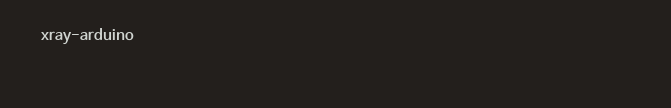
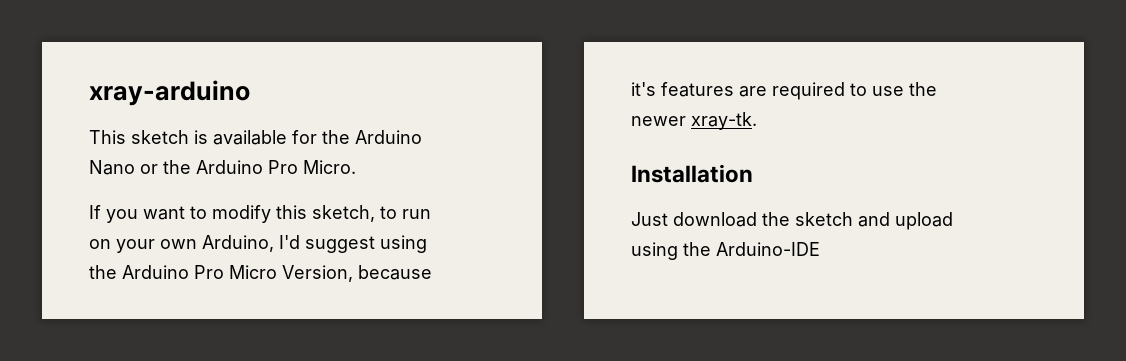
(134, 36) none -> [89,130,422,145] [89,160,356,175] [89,205,431,223] [89,235,427,253] [89,265,432,282] [631,82,937,100] [631,112,757,130] [631,164,753,183] [631,212,953,230] [631,242,820,260] // This sketch is available for the Arduino Nano or the Arduino Pro Micro. // If you want to modify this sketch, to run on your own Arduino, I'd suggest using the Arduino Pro Micro Version, because it's features are required to use the newer xray-tk. // Installation // Just download the sketch and upload using the Arduino-IDE

